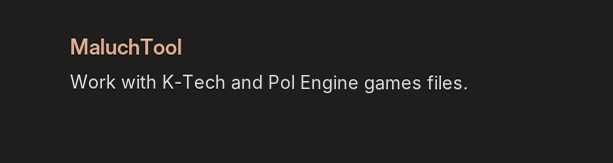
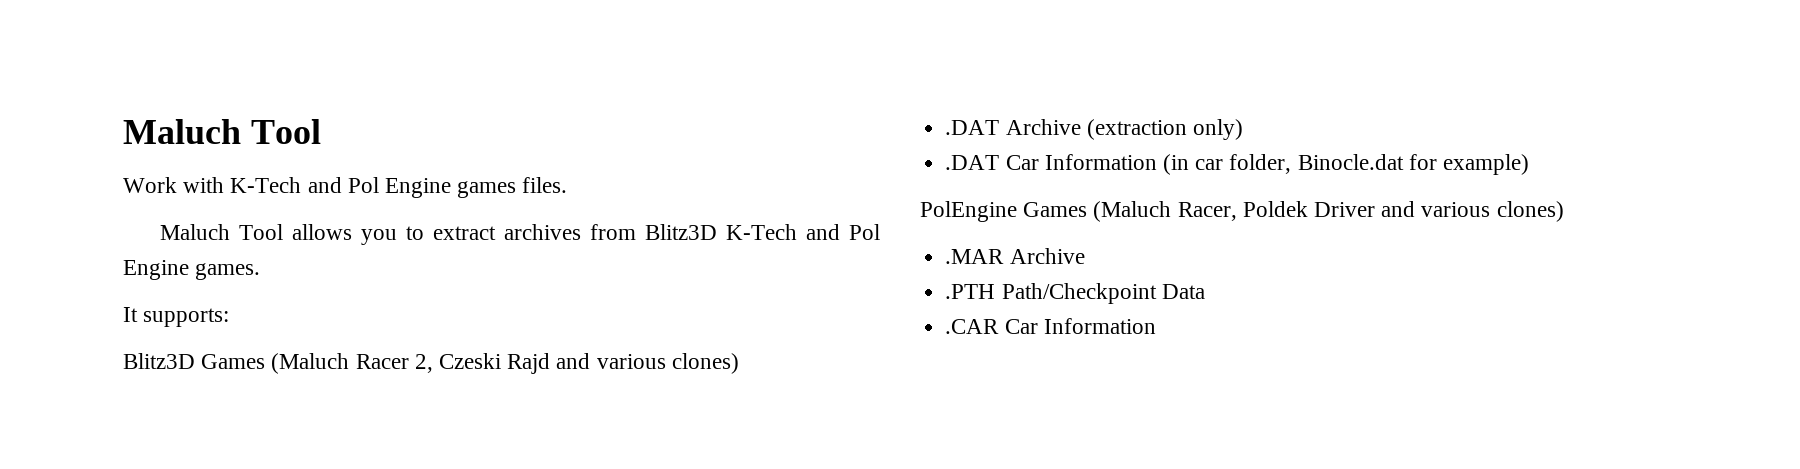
[70,38,183,55] MaluchTool -> [123,119,321,144] Maluch Tool
(469, 82) none -> [160,224,880,245] [123,260,261,280] [123,307,230,327] [123,353,739,374] [945,119,1243,140] [945,154,1529,175] [920,201,1564,222] [945,248,1085,264] [945,283,1205,304] [945,318,1156,334] // Maluch Tool allows you to extract archives from Blitz3D K-Tech and Pol Engine games. // It supports: // Blitz3D Games (Maluch Racer 2, Czeski Rajd and various clones) // .DAT Archive (extraction only) // .DAT Car Information (in car folder, Binocle.dat for example) // PolEngine Games (Maluch Racer, Poldek Driver and various clones) // .MAR Archive // .PTH Path/Checkpoint Data // .CAR Car Information

